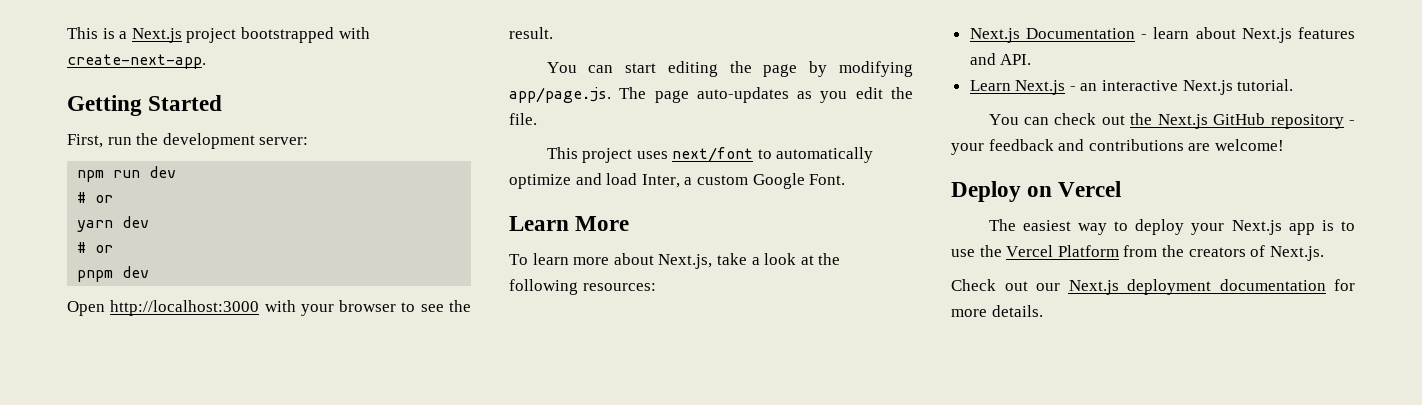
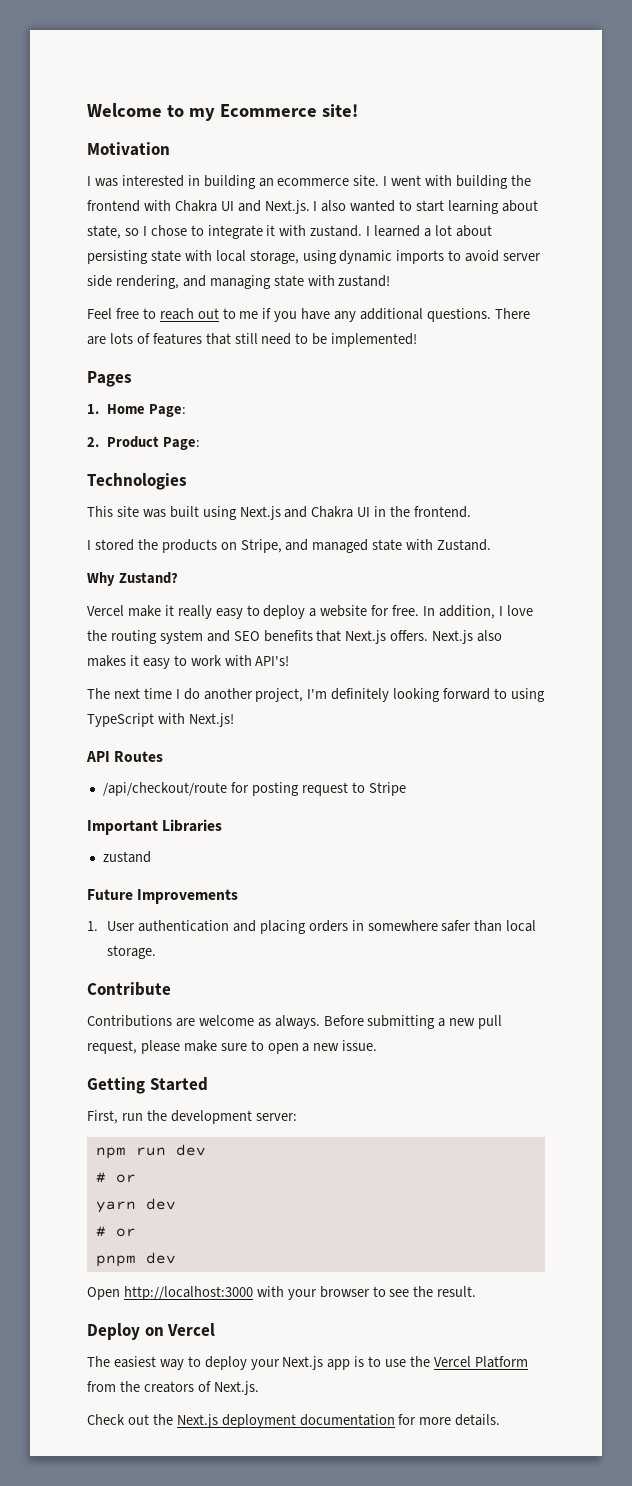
[67,27,370,43] [67,54,206,69] This is a Next.js project bootstrapped with create-next-app. -> [87,103,358,121] [87,142,170,156] [87,175,531,189] [87,200,538,214] [87,225,492,239] [87,250,542,264] [87,275,391,289] [87,308,530,322] [87,333,418,347] [87,371,132,387] [87,404,186,417] [87,436,200,450] [87,473,187,490] [87,506,472,520] [87,539,492,553] [87,572,178,586] [87,605,533,619] [87,630,503,644] [87,655,290,669] [87,688,545,702] [87,713,234,727] [86,751,164,762] [102,782,406,796] [87,819,223,835] [102,851,151,863] [87,889,239,904] [87,920,537,934] [107,945,157,959] [87,982,171,996] [87,1015,503,1029] [87,1040,378,1054] Welcome to my Ecommerce site! // Motivation // I was interested in building an ecommerce site. I went with building the frontend with Chakra UI and Next.js. I also wanted to start learning about state, so I chose to integrate it with zustand. I learned a lot about persisting state with local storage, using dynamic imports to avoid server side rendering, and managing state with zustand! // Feel free to reach out to me if you have any additional questions. There are lots of features that still need to be implemented! // Pages // 1. Home Page: // 2. Product Page: // Technologies // This site was built using Next.js and Chakra UI in the frontend. // I stored the products on Stripe, and managed state with Zustand. // Why Zustand? // Vercel make it really easy to deploy a website for free. In addition, I love the routing system and SEO benefits that Next.js offers. Next.js also makes it easy to work with API's! // The next time I do another project, I'm definitely looking forward to using TypeScript with Next.js! // API Routes // /api/checkout/route for posting request to Stripe // Important Libraries // zustand // Future Improvements // 1. User authentication and placing orders in somewhere safer than local storage. // Contribute // Contributions are welcome as always. Before submitting a new pull request, please make sure to open a new issue.
[546,61,913,77] [509,87,913,103] [509,113,537,125] [546,147,874,163] [509,173,846,189] [509,216,630,231] [509,253,841,269] [509,279,656,295] [969,27,1355,43] [969,53,1032,65] [969,79,1294,95] [988,113,1355,129] [951,139,1284,155] // You can start editing the page by modifying app/page.js. The page auto-updates as you edit the file. // This project uses next/font to automatically optimize and load Inter, a custom Google Font. // Learn More // To learn more about Next.js, take a look at the following resources: // Next.js Documentation - learn about Next.js features and API. // Learn Next.js - an interactive Next.js tutorial. // You can check out the Next.js GitHub repository - your feedback and contributions are welcome! -> (477, 1291) none
[1036,283,1060,291] our -> [152,1414,173,1425] the

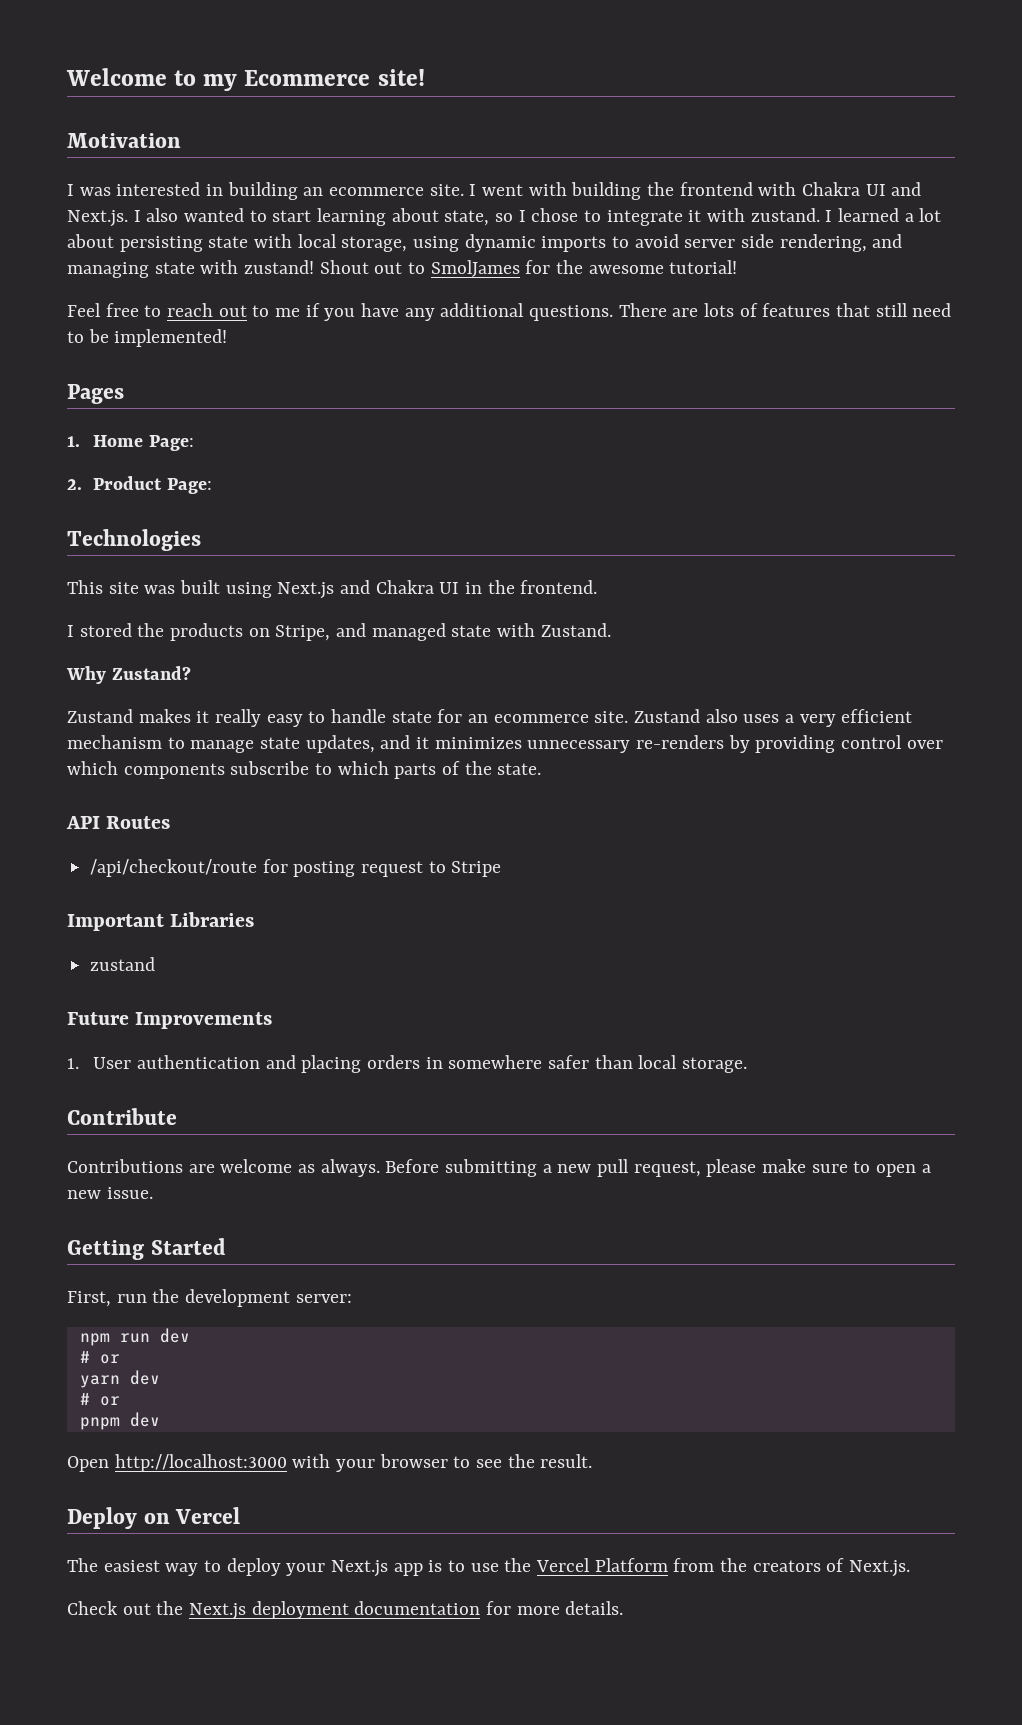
(391, 281) none -> [319,260,738,277] Shout out to SmolJames for the awesome tutorial!
[87,605,161,617] Vercel make -> [67,709,191,723] Zustand makes
[263,605,533,619] [87,630,503,644] [87,655,290,669] [87,688,545,702] [87,713,234,727] deploy a website for free. In addition, I love the routing system and SEO benefits that Next.js offers. Next.js also makes it easy to work with API's! // The next time I do another project, I'm definitely looking forward to using TypeScript with Next.js! -> [331,709,913,727] [67,735,943,753] [67,761,542,779] handle state for an ecommerce site. Zustand also uses a very efficient mechanism to manage state updates, and it minimizes unnecessary re-renders by providing control over which components subscribe to which parts of the state.

